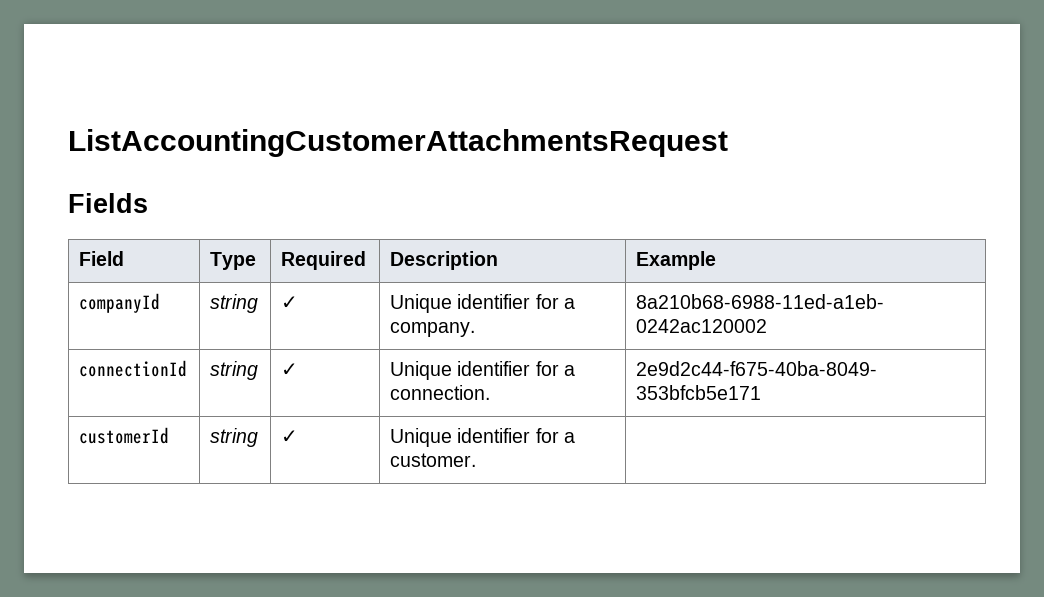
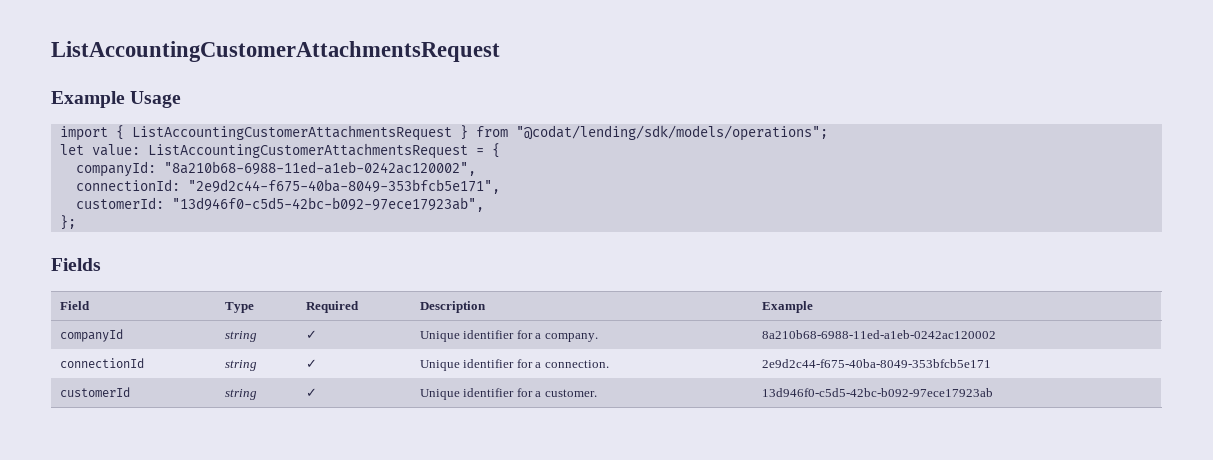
[68,129,728,157] ListAccountingCustomerAttachmentsRequest -> [51,41,500,62] [51,91,182,108] [59,125,828,141] [59,143,500,159] [75,161,476,177] [75,179,500,194] [75,197,484,212] [59,215,76,230] ListAccountingCustomerAttachmentsRequest // Example Usage // import { ListAccountingCustomerAttachmentsRequest } from "@codat/lending/sdk/models/operations"; // let value: ListAccountingCustomerAttachmentsRequest = { // companyId: "8a210b68-6988-11ed-a1eb-0242ac120002", // connectionId: "2e9d2c44-f675-40ba-8049-353bfcb5e171", // customerId: "13d946f0-c5d5-42bc-b092-97ece17923ab", // };
(477, 460) none -> [761,388,993,397] 13d946f0-c5d5-42bc-b092-97ece17923ab

